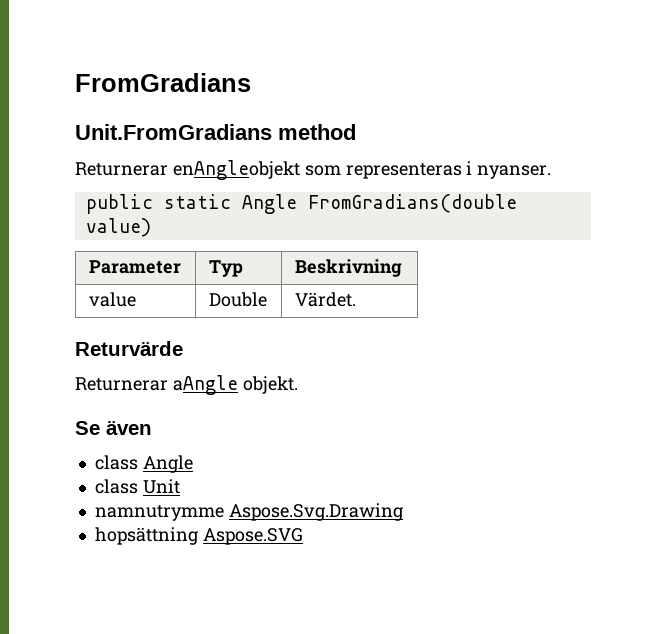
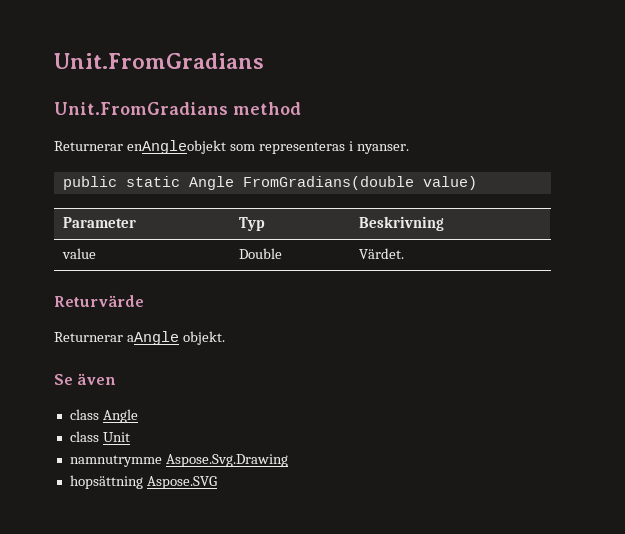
[75,73,251,92] FromGradians -> [54,53,264,69] Unit.FromGradians

